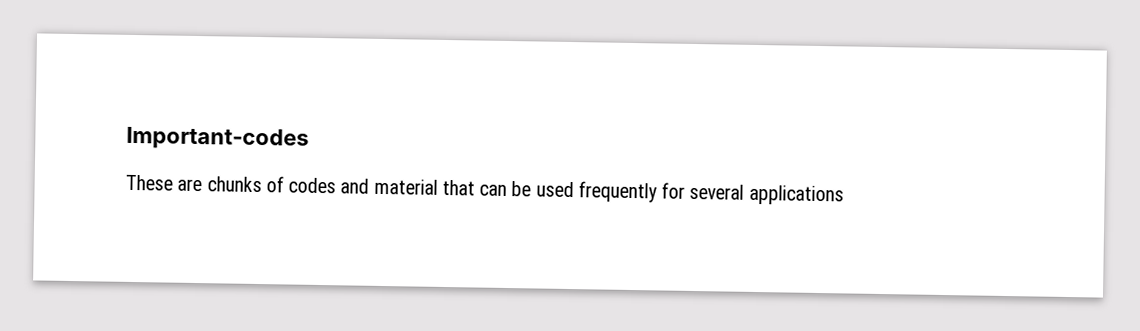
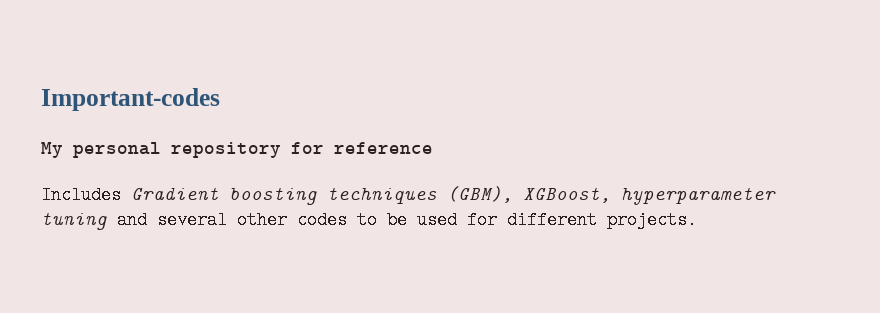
[125,174,844,206] These are chunks of codes and material that can be used frequently for several applications -> [41,142,433,158] [41,186,776,205] [41,211,697,230] My personal repository for reference // Includes Gradient boosting techniques (GBM), XGBoost, hyperparameter tuning and several other codes to be used for different projects.

